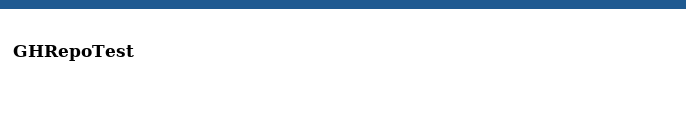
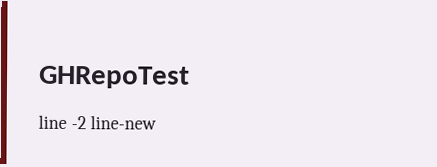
(134, 53) none -> [38,114,158,130] // line -2 line-new

